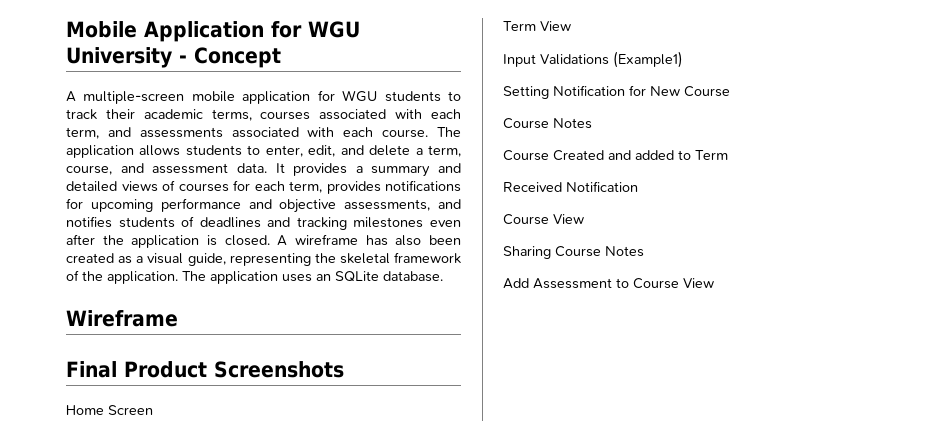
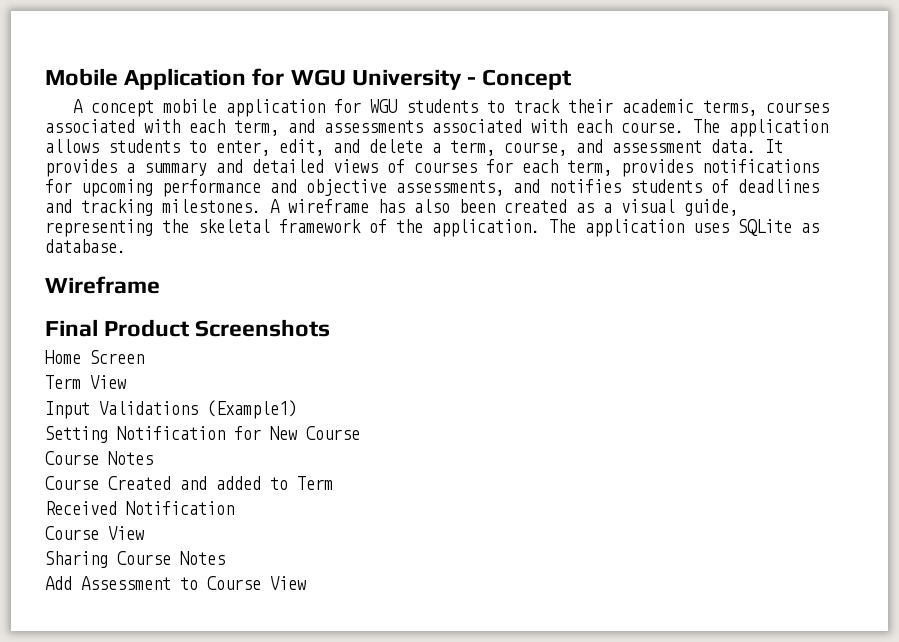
[83,91,185,104] multiple-screen -> [91,100,155,117] concept
[353,217,461,228] [66,234,270,248] milestones even after the application is closed. -> [162,199,261,213] milestones.
[316,271,379,282] an SQLite -> [738,219,819,236] SQLite as

